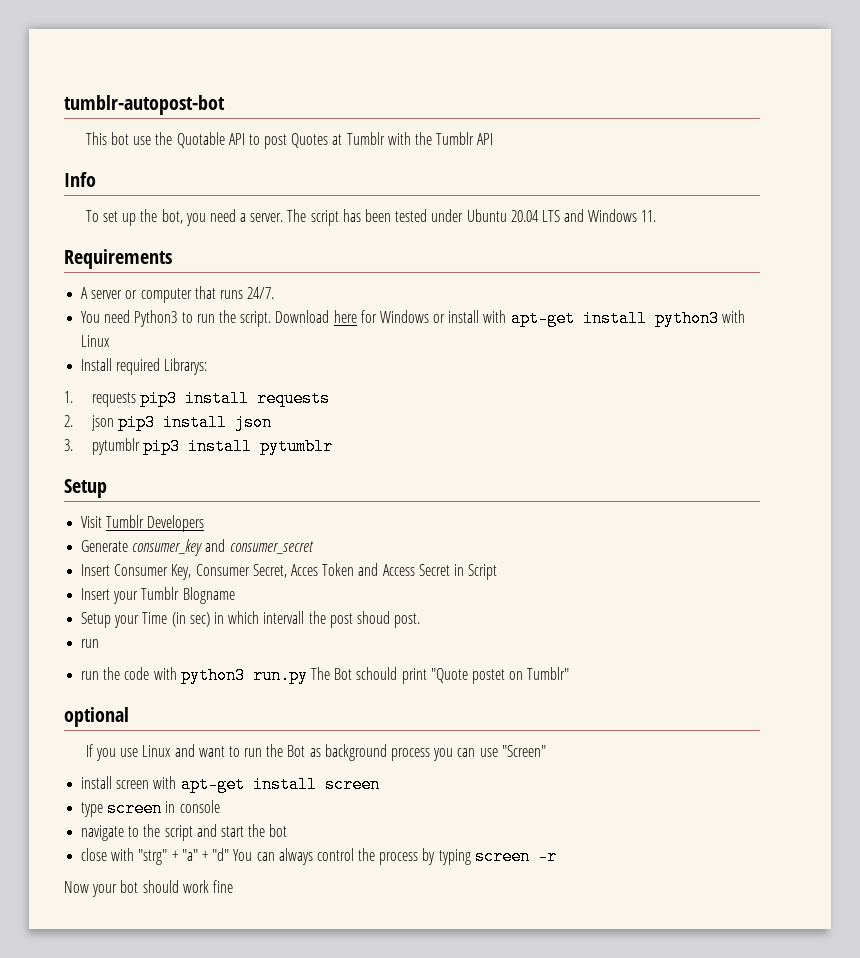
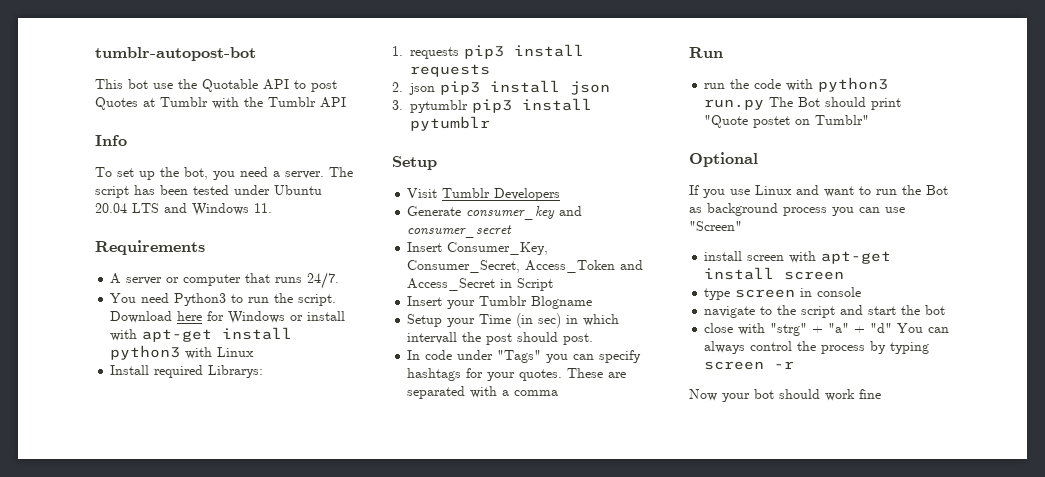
[114,563,450,580] Consumer Key, Consumer Secret, Acces Token and Access Secret -> [447,242,549,255] [407,260,644,273] [407,278,496,291] Consumer_Key, Consumer_Secret, Access_Token and Access_Secret
[356,611,390,624] shoud -> [517,332,559,342] should
[81,639,100,648] run -> [407,350,642,363] [407,368,627,381] [407,386,559,399] [689,47,723,58] In code under "Tags" you can specify hashtags for your quotes. These are separated with a comma // Run
[356,667,398,680] schould -> [825,97,867,107] should
[64,707,129,727] optional -> [689,152,758,167] Optional

